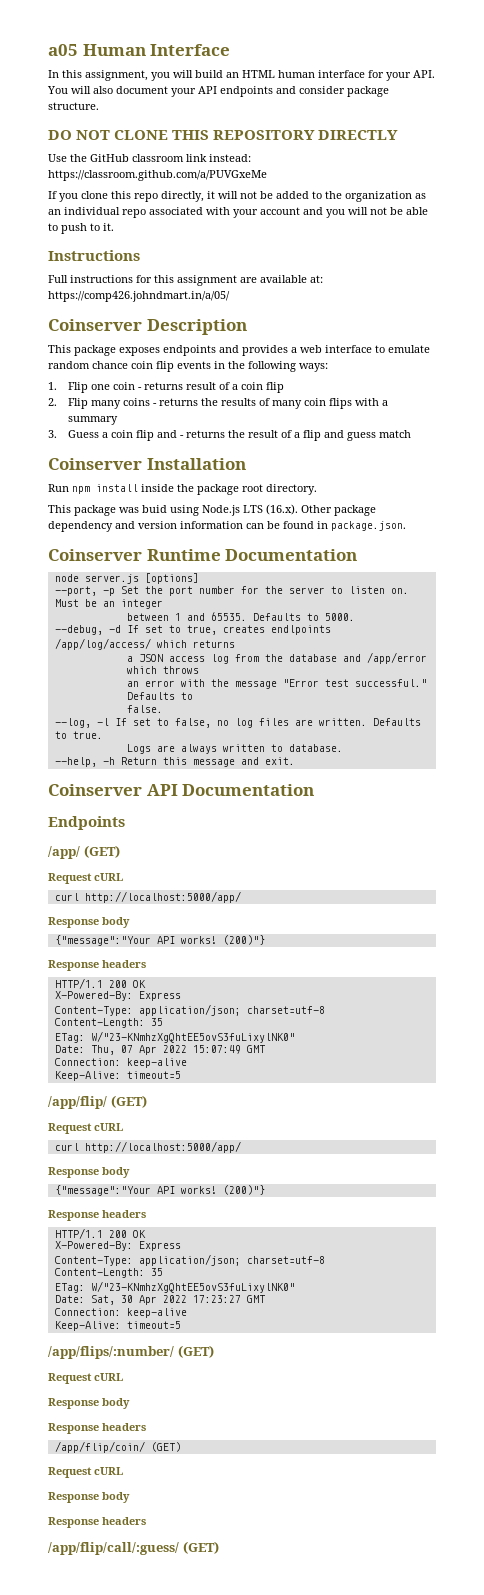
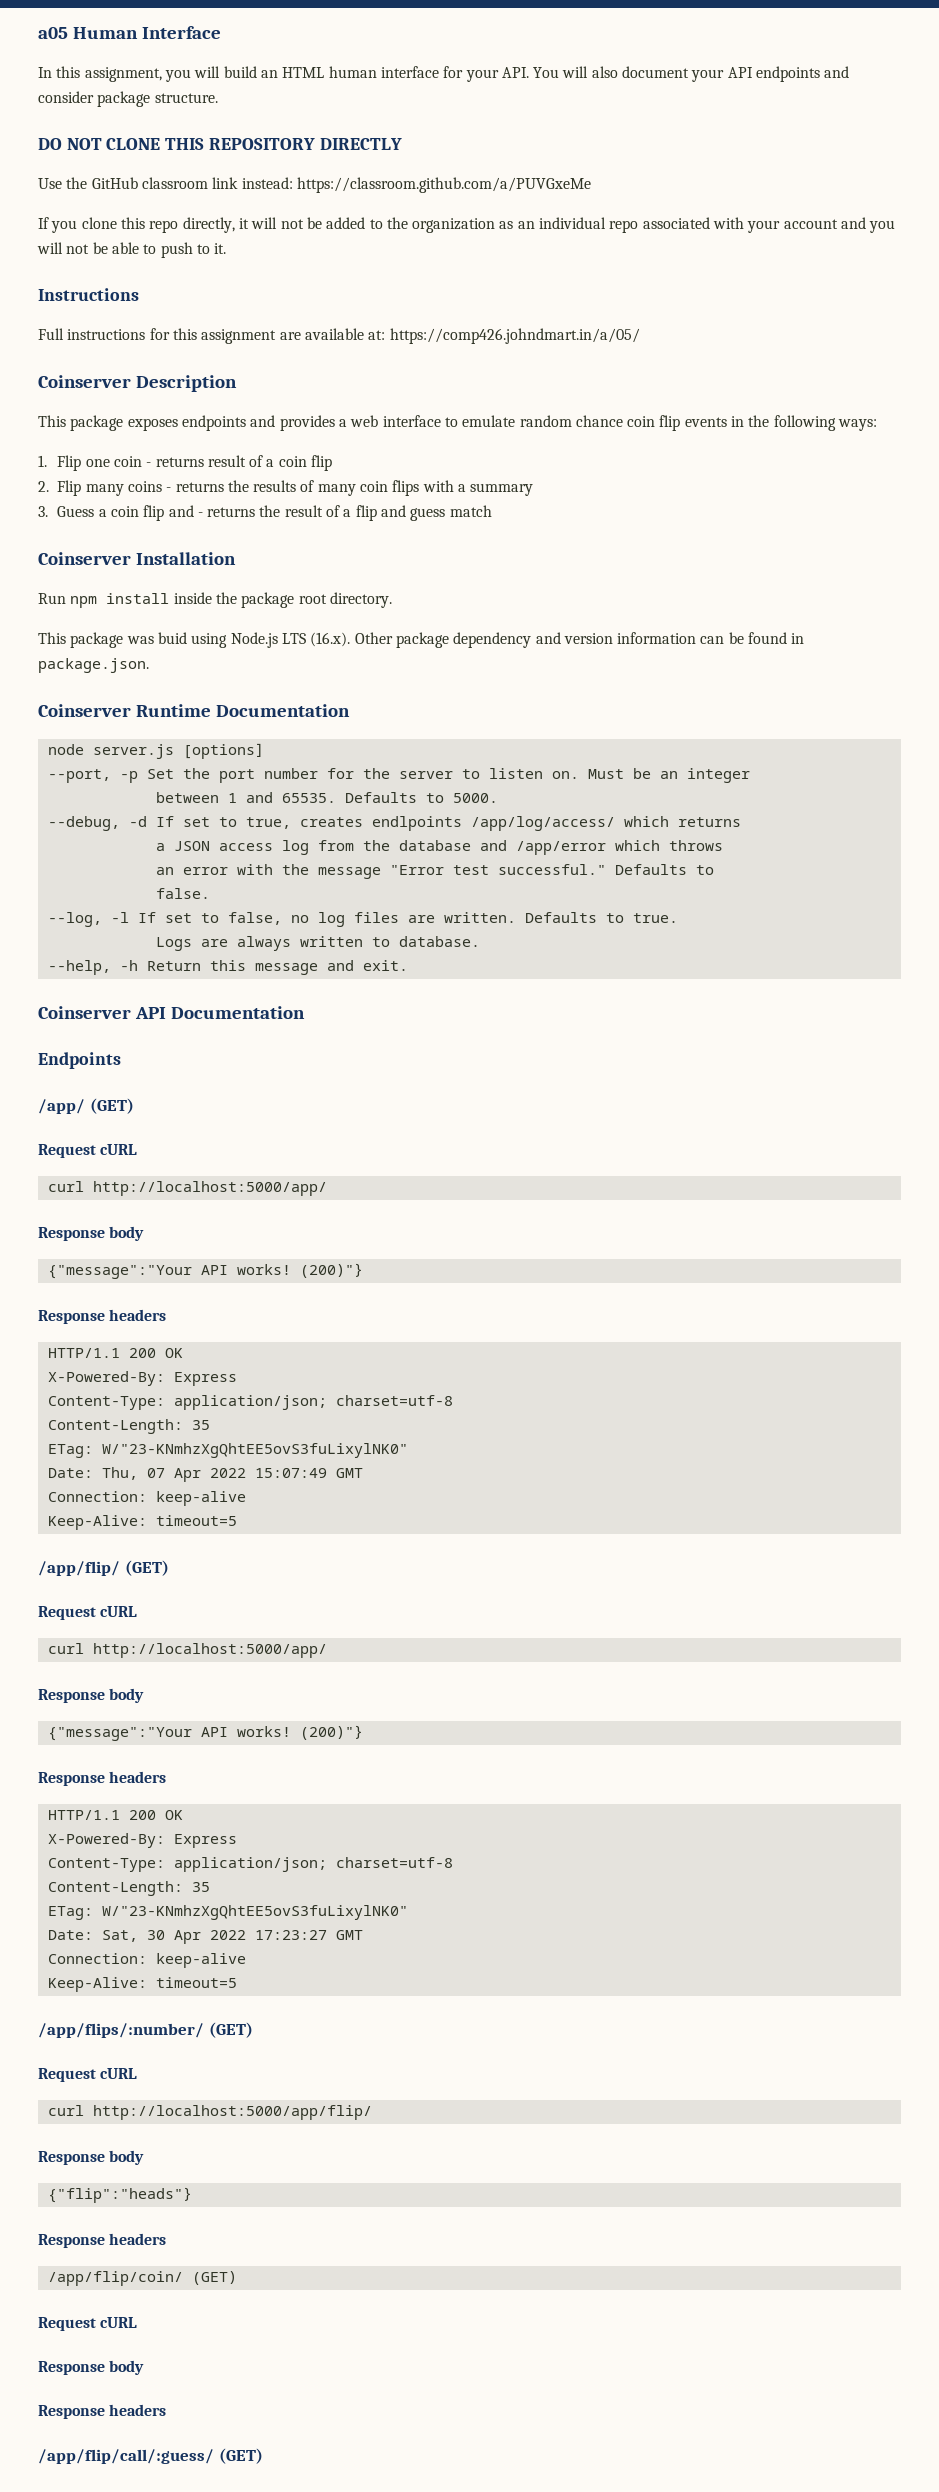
[48,1398,130,1409] // Response body -> [47,2105,372,2120] [38,2150,145,2165] [47,2187,192,2203] // curl http://localhost:5000/app/flip/ // Response body // {"flip":"heads"}

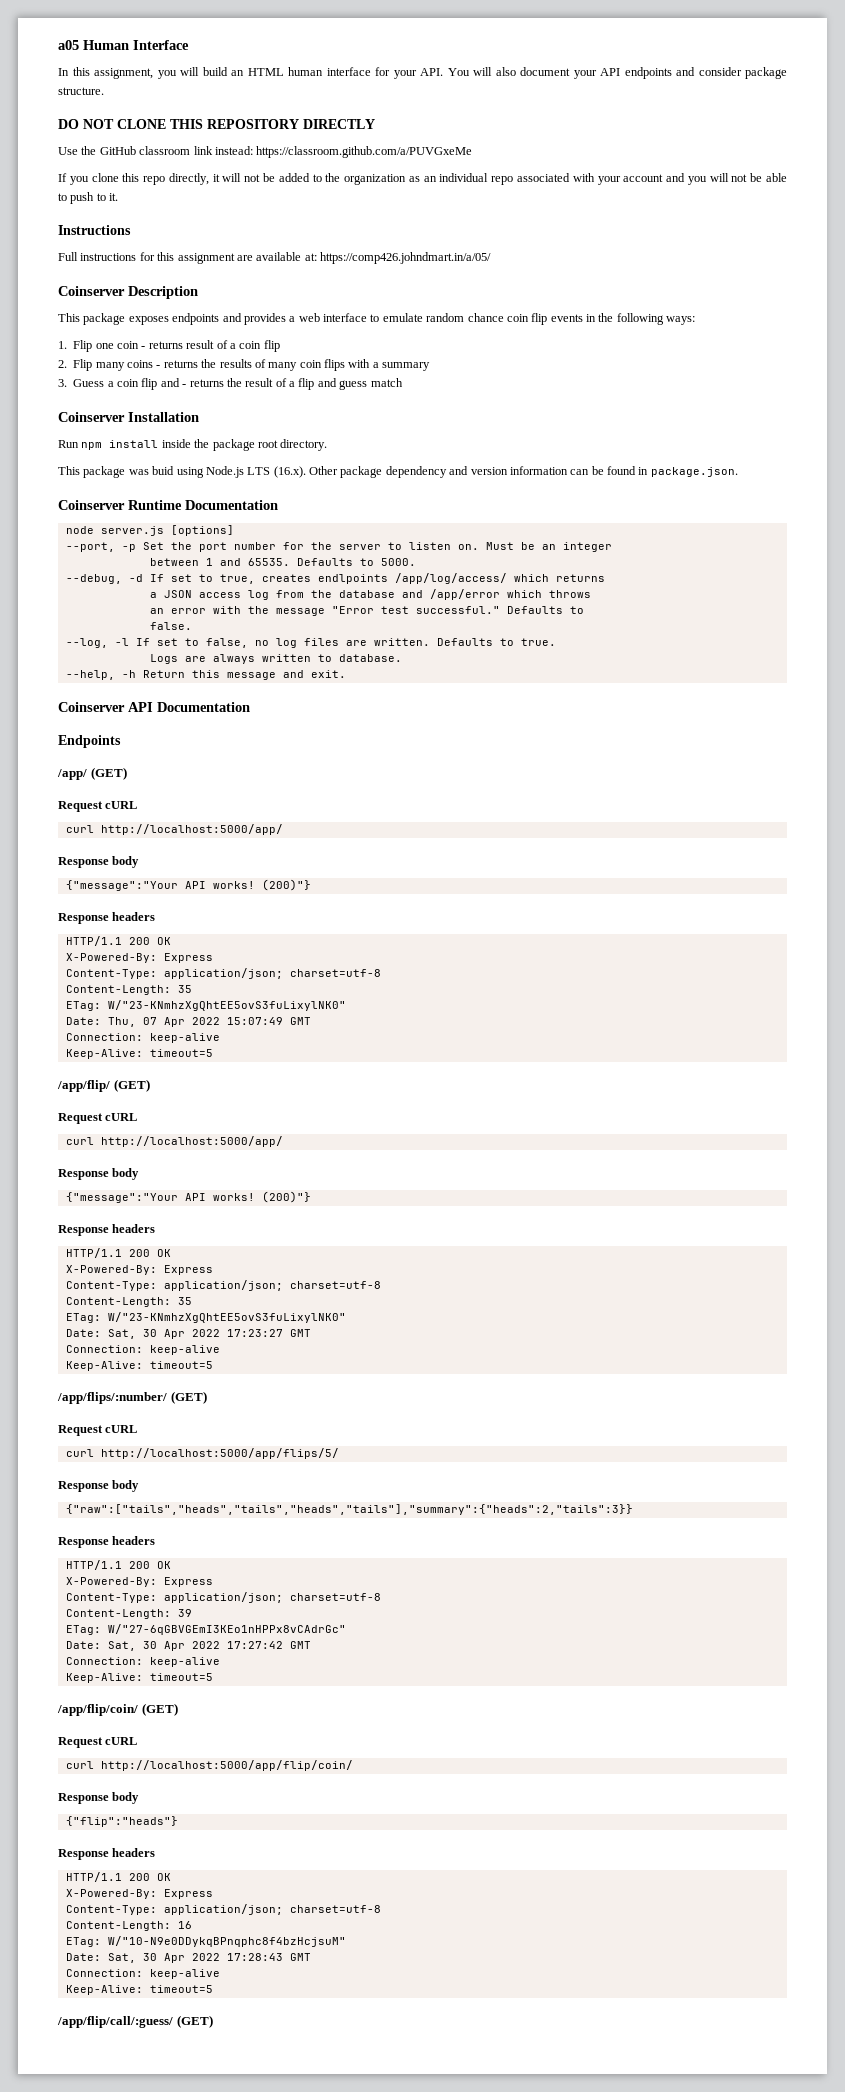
[92,2105,372,2120] http://localhost:5000/app/flip/ -> [100,1448,339,1459] [58,1480,140,1492] [65,1504,633,1515] [58,1536,156,1548] [65,1560,171,1570] [65,1577,213,1587] [65,1592,381,1603] [65,1609,192,1619] [65,1624,346,1635] [65,1641,311,1651] [65,1657,220,1667] [65,1673,213,1683] [57,1703,178,1716] [58,1737,138,1748] [65,1760,353,1771] http://localhost:5000/app/flips/5/ // Response body // {"raw":["tails","heads","tails","heads","tails"],"summary":{"heads":2,"tails":3}} // Response headers // HTTP/1.1 200 OK // X-Powered-By: Express // Content-Type: application/json; charset=utf-8 // Content-Length: 39 // ETag: W/"27-6qGBVGEmI3KEo1nHPPx8vCAdrGc" // Date: Sat, 30 Apr 2022 17:27:42 GMT // Connection: keep-alive // Keep-Alive: timeout=5 // /app/flip/coin/ (GET) // Request cURL // curl http://localhost:5000/app/flip/coin/
[47,2271,237,2286] [38,2317,138,2331] [38,2360,145,2375] [38,2404,167,2419] /app/flip/coin/ (GET) // Request cURL // Response body // Response headers -> [65,1872,171,1882] [65,1889,213,1899] [65,1904,381,1915] [65,1921,192,1931] [65,1936,346,1947] [65,1953,311,1963] [65,1969,220,1979] [65,1985,213,1995] HTTP/1.1 200 OK // X-Powered-By: Express // Content-Type: application/json; charset=utf-8 // Content-Length: 16 // ETag: W/"10-N9e0DDykqBPnqphc8f4bzHcjsuM" // Date: Sat, 30 Apr 2022 17:28:43 GMT // Connection: keep-alive // Keep-Alive: timeout=5

